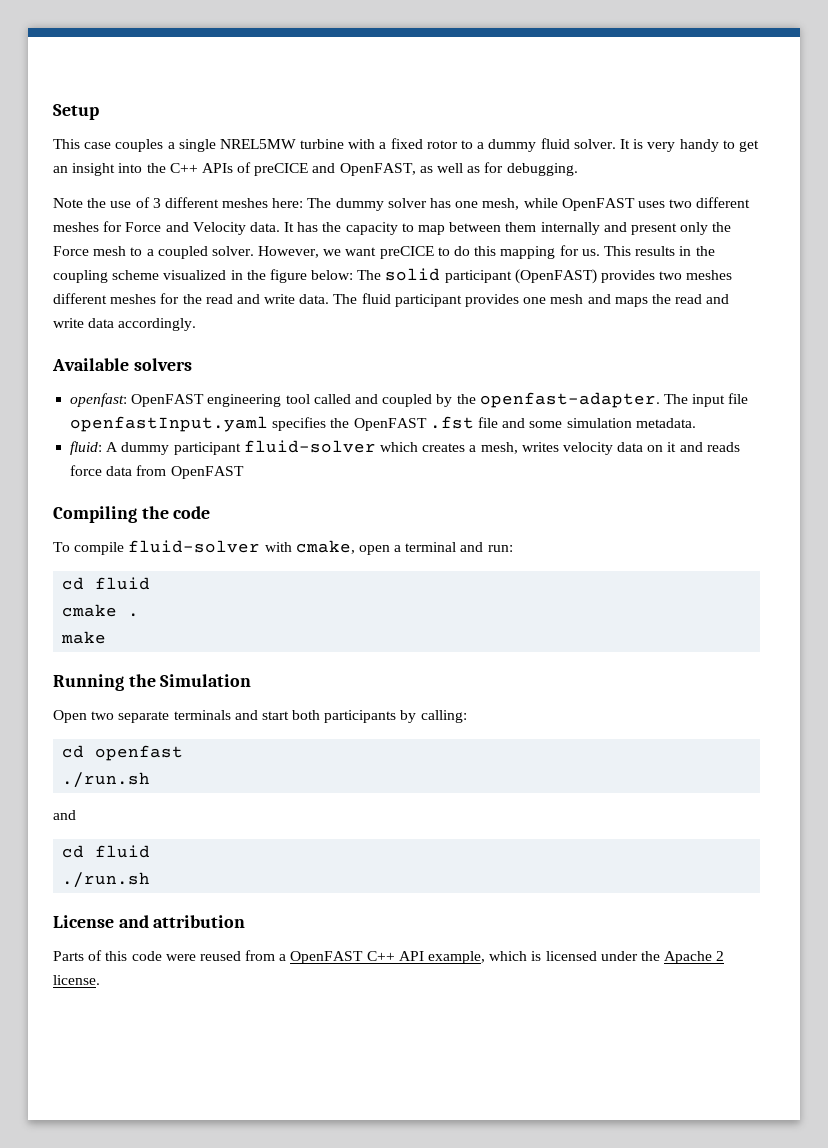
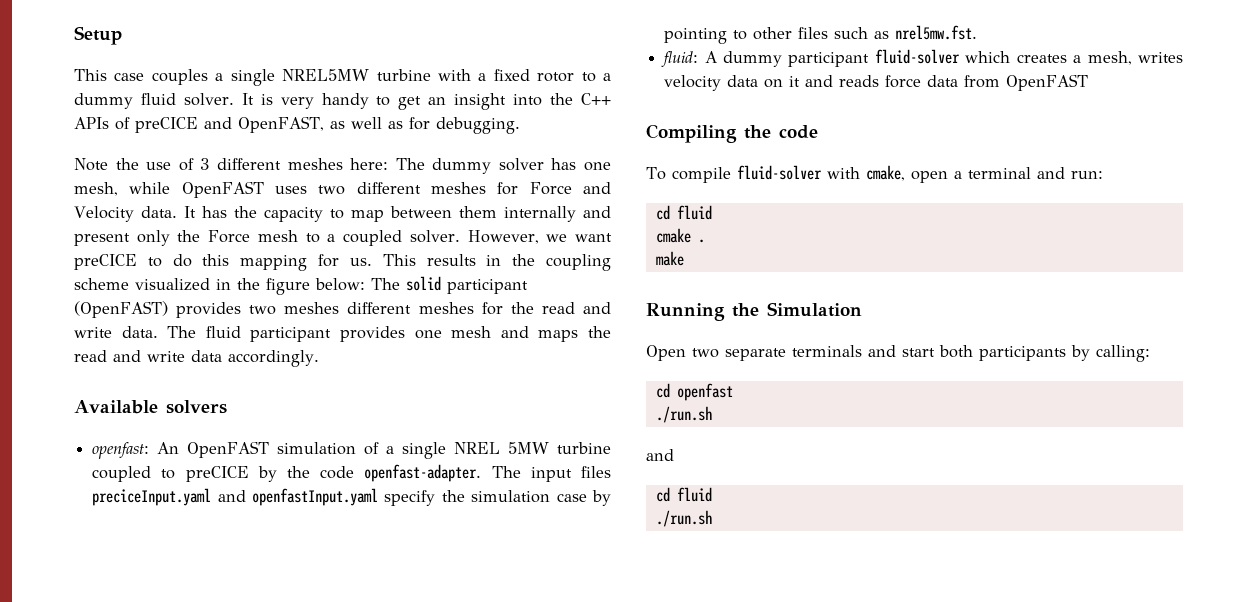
[131,394,433,407] OpenFAST engineering tool called and coupled -> [157,441,611,459] [92,466,249,482] An OpenFAST simulation of a single NREL 5MW turbine coupled to preCICE
(476, 399) none -> [320,466,355,479] code
[728,393,749,404] [70,416,696,432] file openfastInput.yaml specifies the OpenFAST .fst file and some simulation metadata. -> [581,466,612,478] [92,488,611,506] [664,25,978,44] files preciceInput.yaml and openfastInput.yaml specify the simulation case by pointing to other files such as nrel5mw.fst.
[53,915,246,928] [53,950,725,964] [53,975,100,985] // License and attribution // Parts of this code were reused from a OpenFAST C++ API example, which is licensed under the Apache 2 license. -> (712, 518) none

